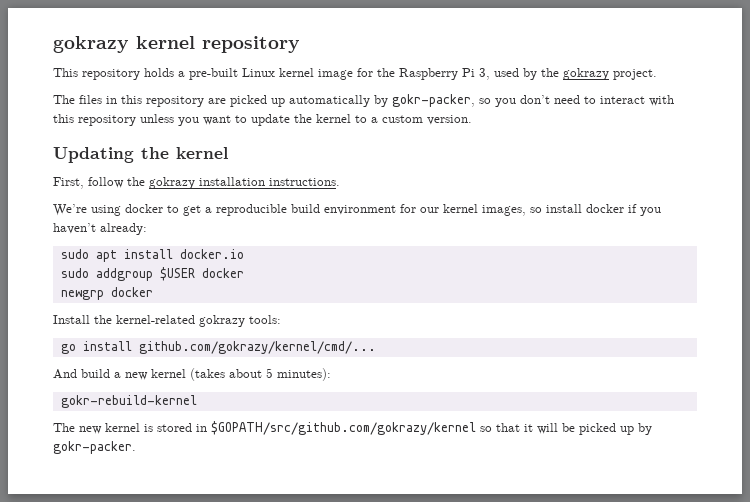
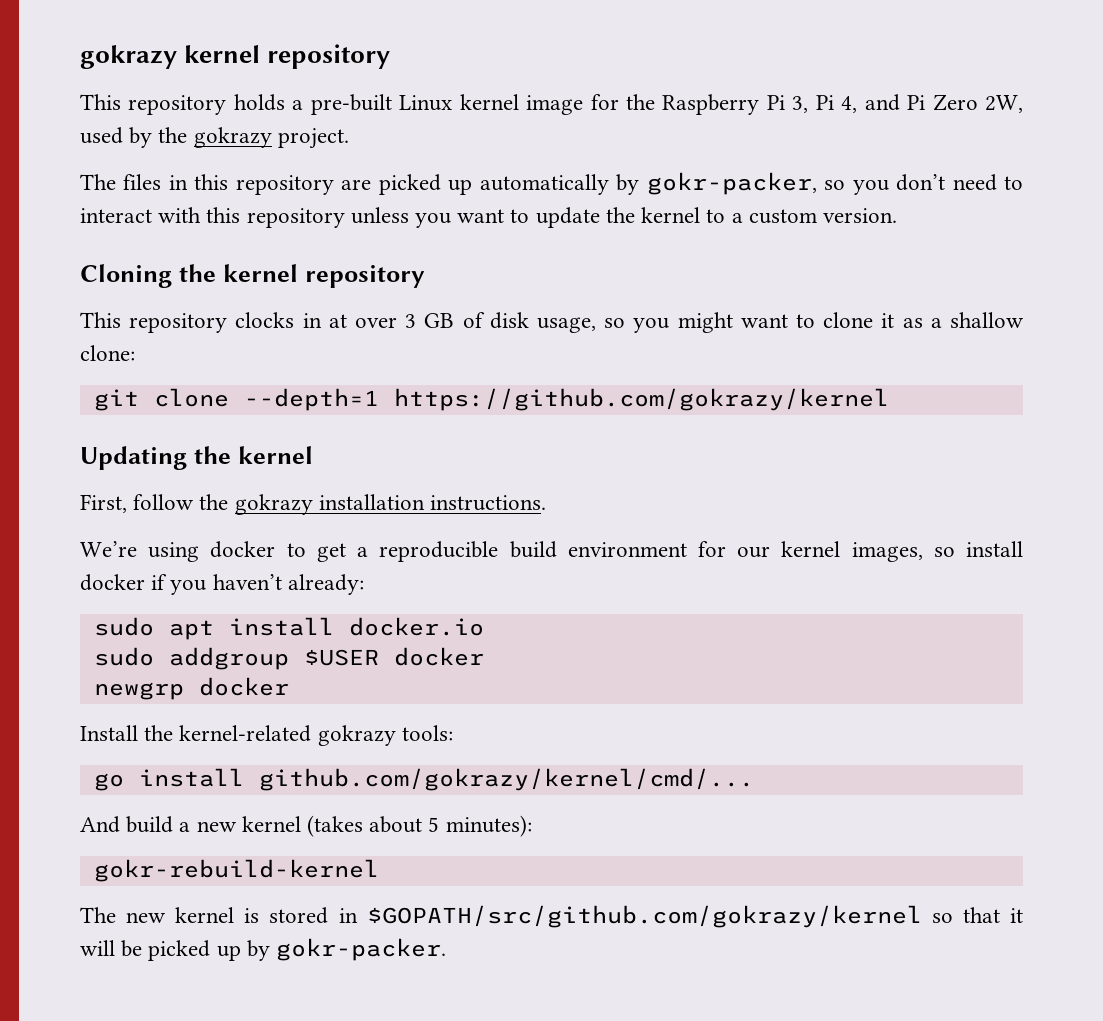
(490, 74) none -> [815,94,1024,113] Pi 4, and Pi Zero 2W,
(472, 120) none -> [80,264,425,288] [80,312,1025,333] [80,345,135,361] [93,388,889,411] // Cloning the kernel repository // This repository clocks in at over 3 GB of disk usage, so you might want to clone it as a shallow clone: // git clone --depth=1 https://github.com/gokrazy/kernel

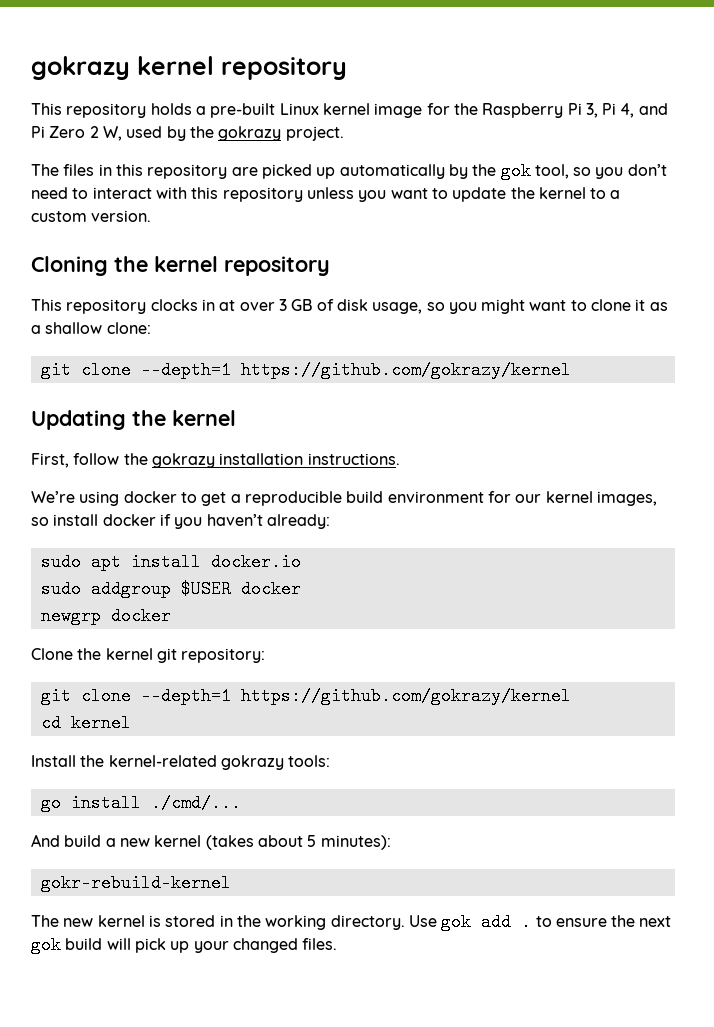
[985,95,1024,113] 2W, -> [89,126,122,141] 2 W,
[646,172,817,195] gokr-packer, -> [472,162,569,180] the gok tool,
(289, 686) none -> [31,648,266,663] [40,687,571,705] [40,714,131,732] // Clone the kernel git repository: // git clone --depth=1 https://github.com/gokrazy/kernel // cd kernel
[258,768,754,791] github.com/gokrazy/kernel/cmd/... -> [150,794,241,812] ./cmd/...
[366,905,1023,928] [80,938,447,961] $GOPATH/src/github.com/gokrazy/kernel so that it will be picked up by gokr-packer. -> [236,913,672,931] [31,936,338,954] the working directory. Use gok add . to ensure the next gok build will pick up your changed files.

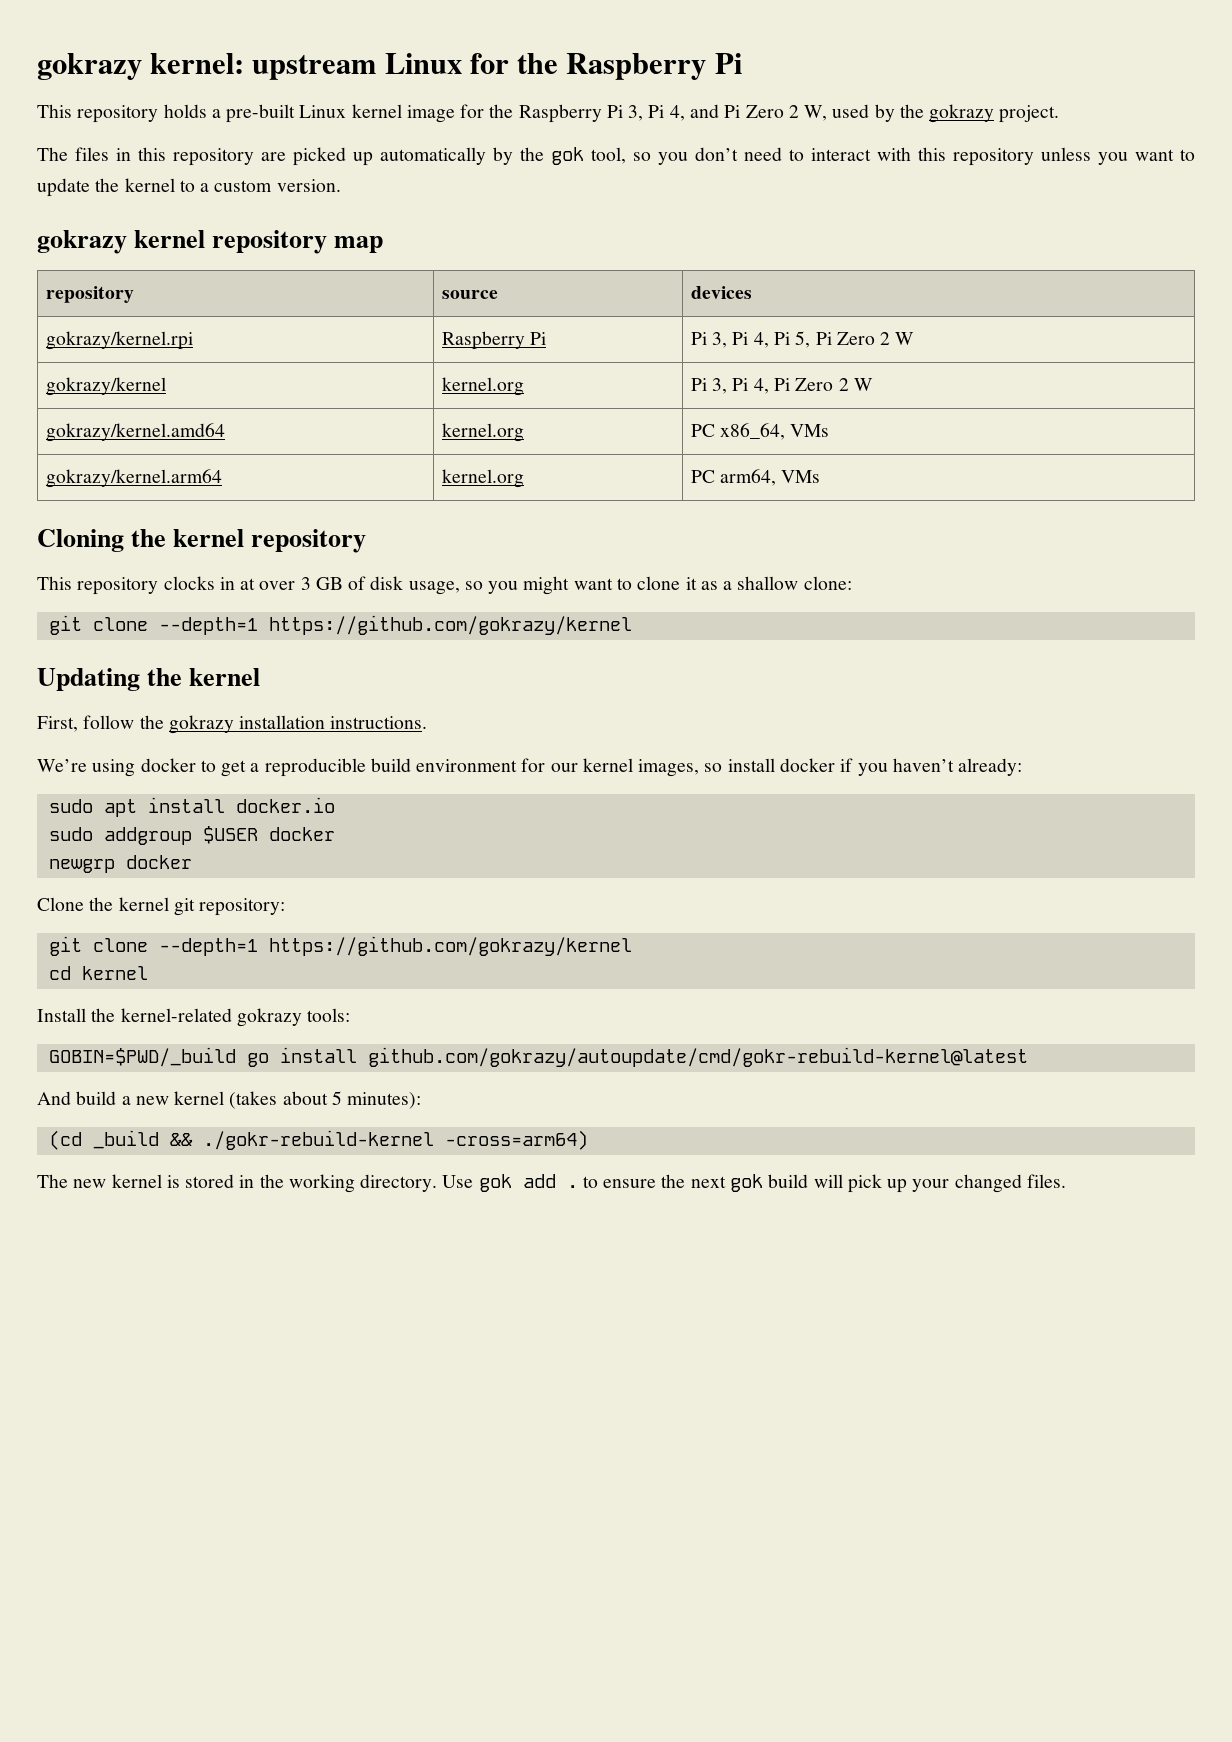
[31,56,347,80] gokrazy kernel repository -> [37,53,742,80] gokrazy kernel: upstream Linux for the Raspberry Pi
(152, 216) none -> [37,230,384,254] [45,286,134,303] [441,290,498,299] [690,286,752,299] [45,331,193,350] [441,331,547,350] [690,331,915,348] [45,377,166,396] [441,377,524,396] [690,378,873,394] [45,423,225,442] [441,423,524,442] [690,423,830,440] [45,469,222,488] [441,469,524,488] [690,469,821,486] // gokrazy kernel repository map // repository | source | devices // gokrazy/kernel.rpi | Raspberry Pi | Pi 3, Pi 4, Pi 5, Pi Zero 2 W // gokrazy/kernel | kernel.org | Pi 3, Pi 4, Pi Zero 2 W // gokrazy/kernel.amd64 | kernel.org | PC x86_64, VMs // gokrazy/kernel.arm64 | kernel.org | PC arm64, VMs
(331, 761) none -> [48,1047,236,1067] GOBIN=$PWD/_build
[150,794,241,812] ./cmd/... -> [367,1047,1028,1067] github.com/gokrazy/autoupdate/cmd/gokr-rebuild-kernel@latest
[40,874,231,892] gokr-rebuild-kernel -> [48,1130,588,1150] (cd _build && ./gokr-rebuild-kernel -cross=arm64)

